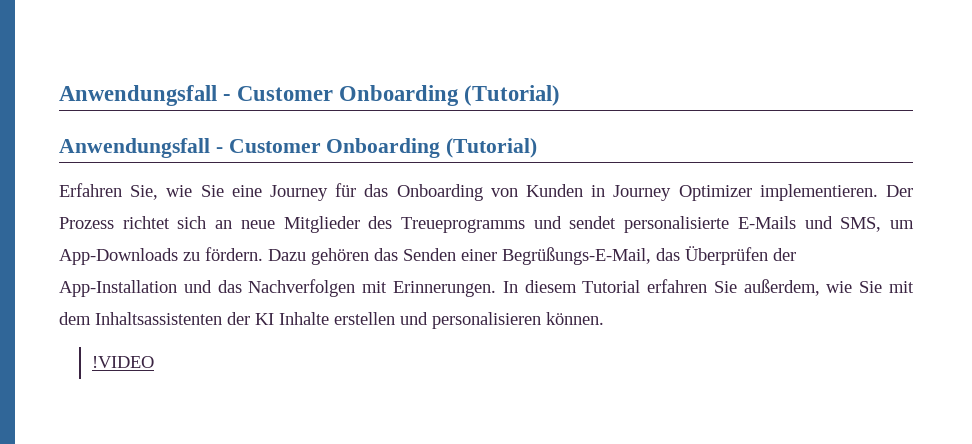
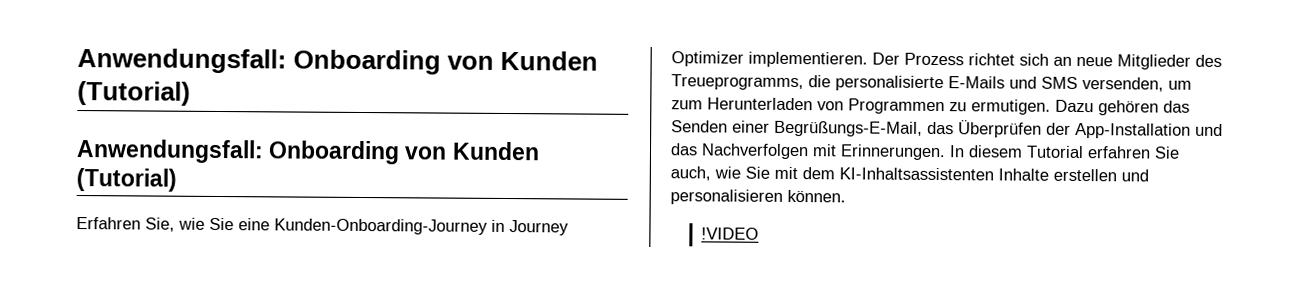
[59,85,561,106] [59,138,441,158] Anwendungsfall - Customer Onboarding (Tutorial) // Anwendungsfall - Customer Onboarding -> [77,48,599,75] [77,81,191,106] [76,139,540,165] Anwendungsfall: Onboarding von Kunden (Tutorial) // Anwendungsfall: Onboarding von Kunden
[270,183,583,201] Journey für das Onboarding von Kunden -> [274,218,488,235] Kunden-Onboarding-Journey
[401,216,914,233] [59,247,263,265] Treueprogramms und sendet personalisierte E-Mails und SMS, um App-Downloads zu fördern. -> [671,74,1192,92] [671,97,1051,115] Treueprogramms, die personalisierte E-Mails und SMS versenden, um zum Herunterladen von Programmen zu ermutigen.
[743,279,820,296] außerdem, -> [670,166,711,181] auch,
[95,312,274,325] Inhaltsassistenten der KI -> [839,167,994,181] KI-Inhaltsassistenten

